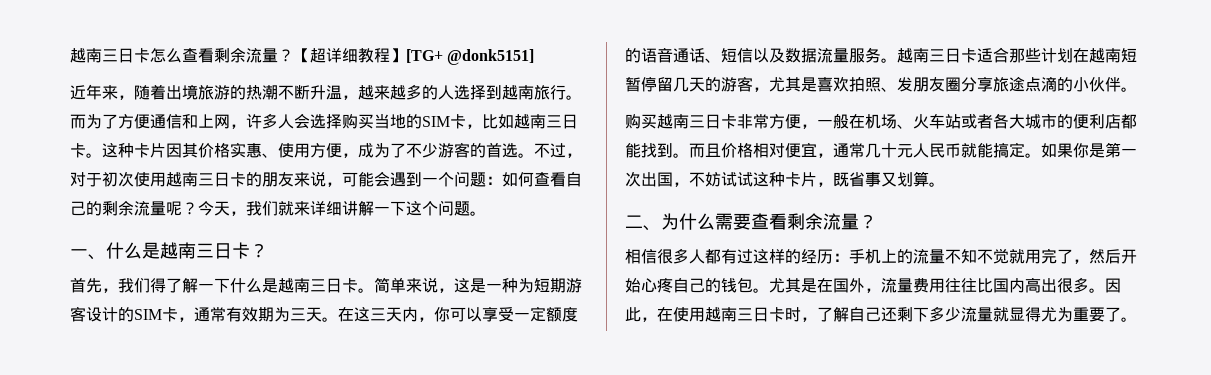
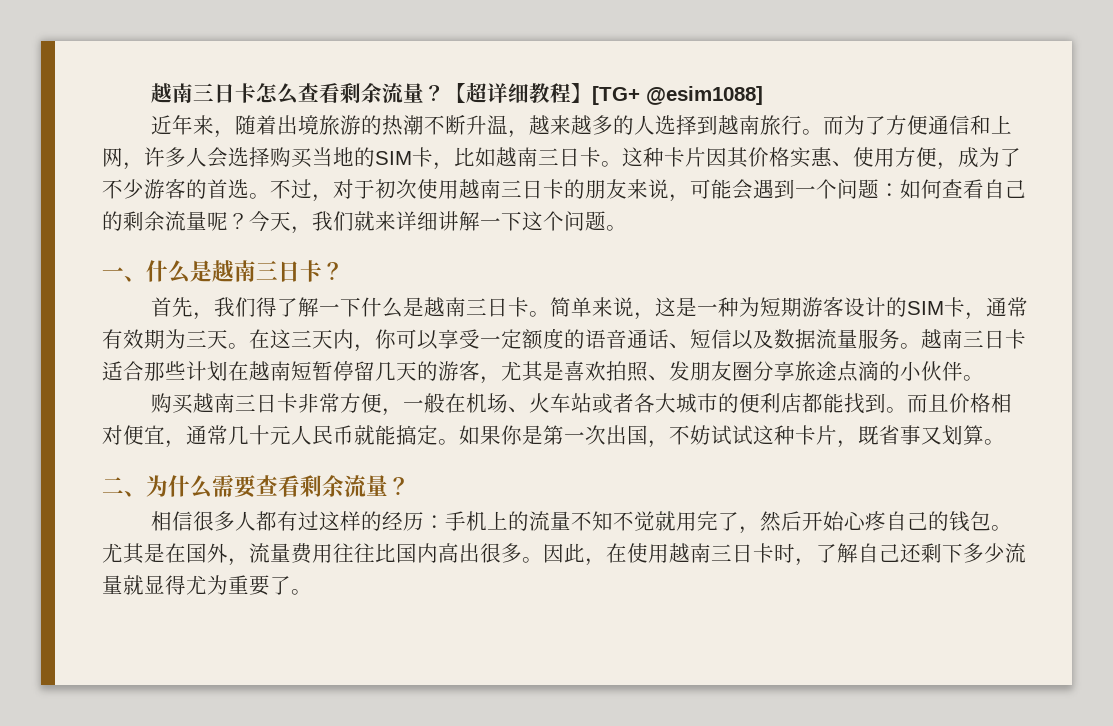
[447,49,535,65] @donk5151] -> [646,86,764,105] @esim1088]

